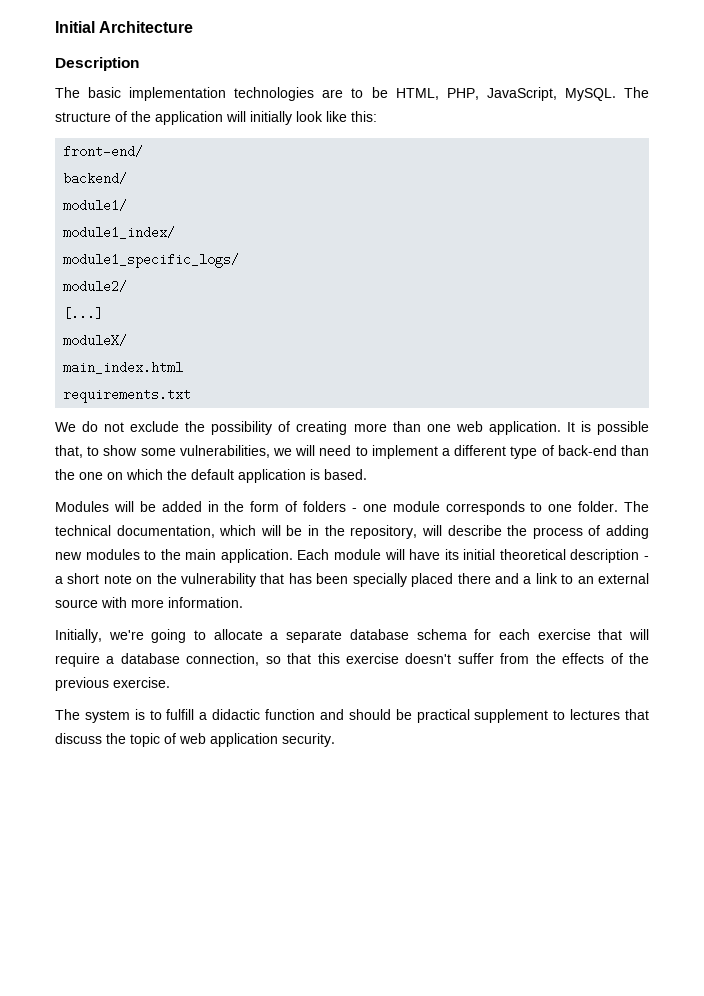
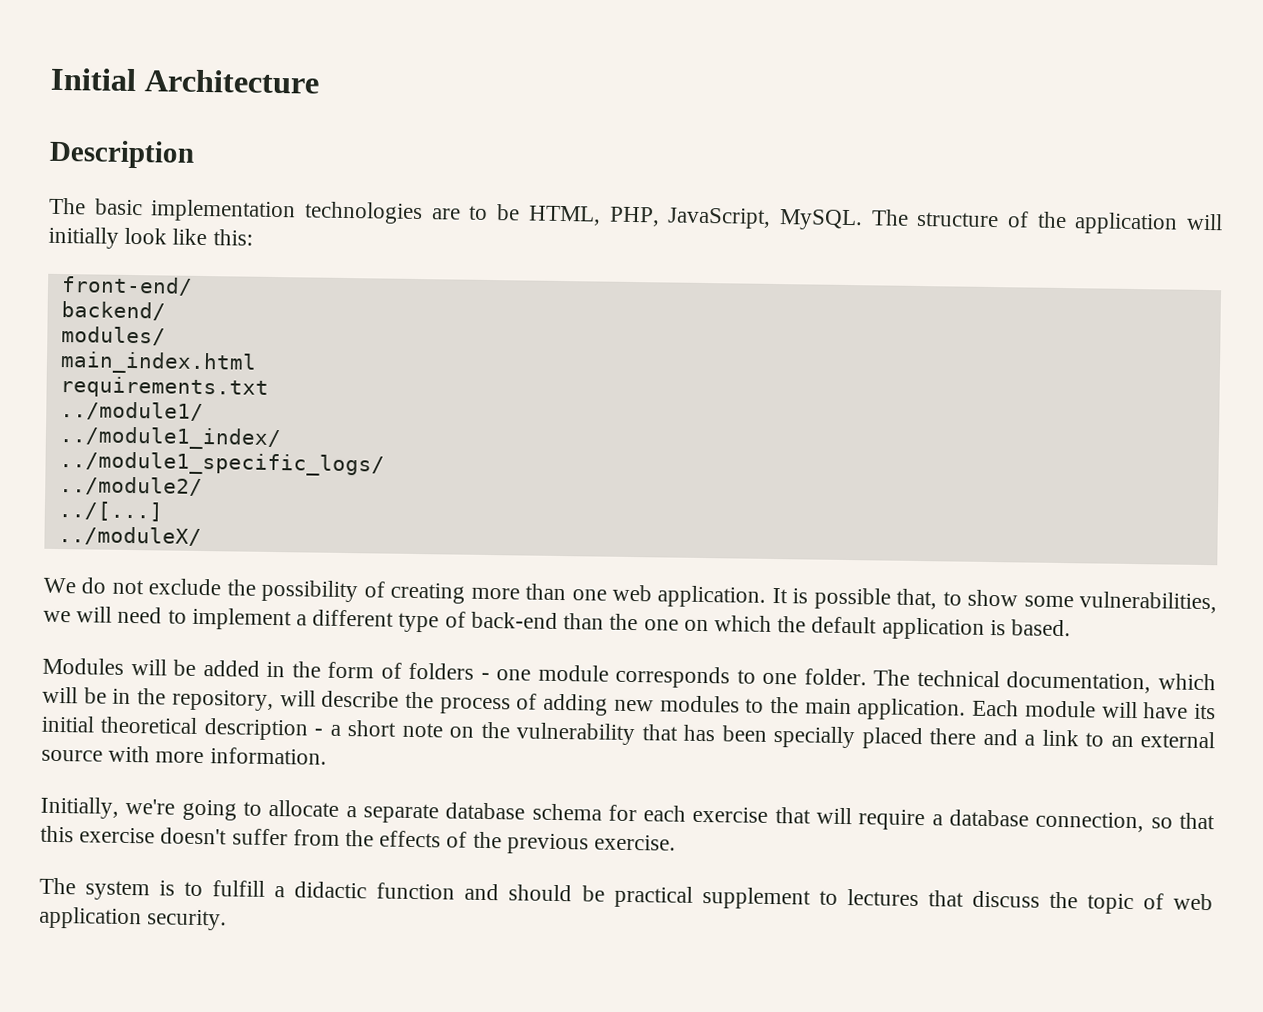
[63,199,128,212] [63,226,176,239] [63,253,240,268] [63,280,128,293] [63,307,104,320] [63,334,128,347] [63,361,184,374] [63,388,192,403] module1/ // module1_index/ // module1_specific_logs/ // module2/ // [...] // moduleX/ // main_index.html // requirements.txt -> [60,326,166,346] [59,351,257,375] [59,376,269,399] [59,401,204,422] [58,425,282,451] [58,450,385,477] [58,475,203,497] [57,500,164,522] [57,525,202,546] modules/ // main_index.html // requirements.txt // ../module1/ // ../module1_index/ // ../module1_specific_logs/ // ../module2/ // ../[...] // ../moduleX/

